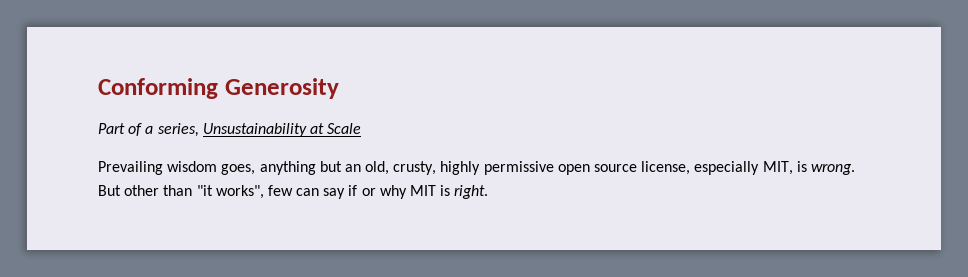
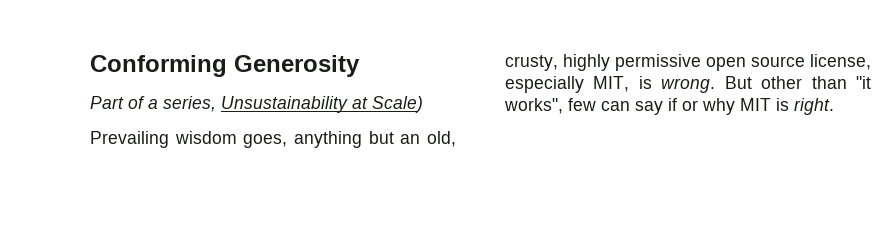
[327,123,362,134] Scale -> [372,96,423,113] Scale)

